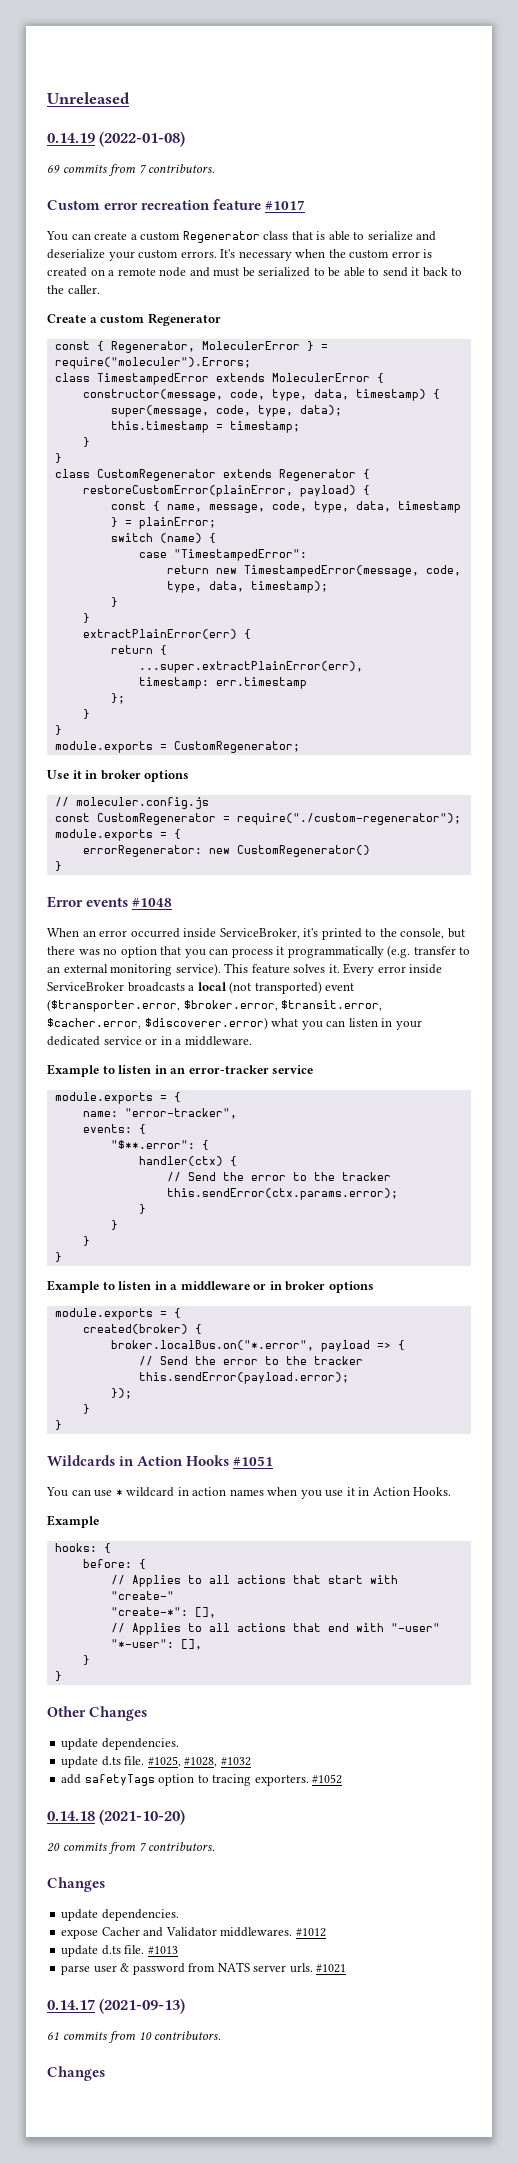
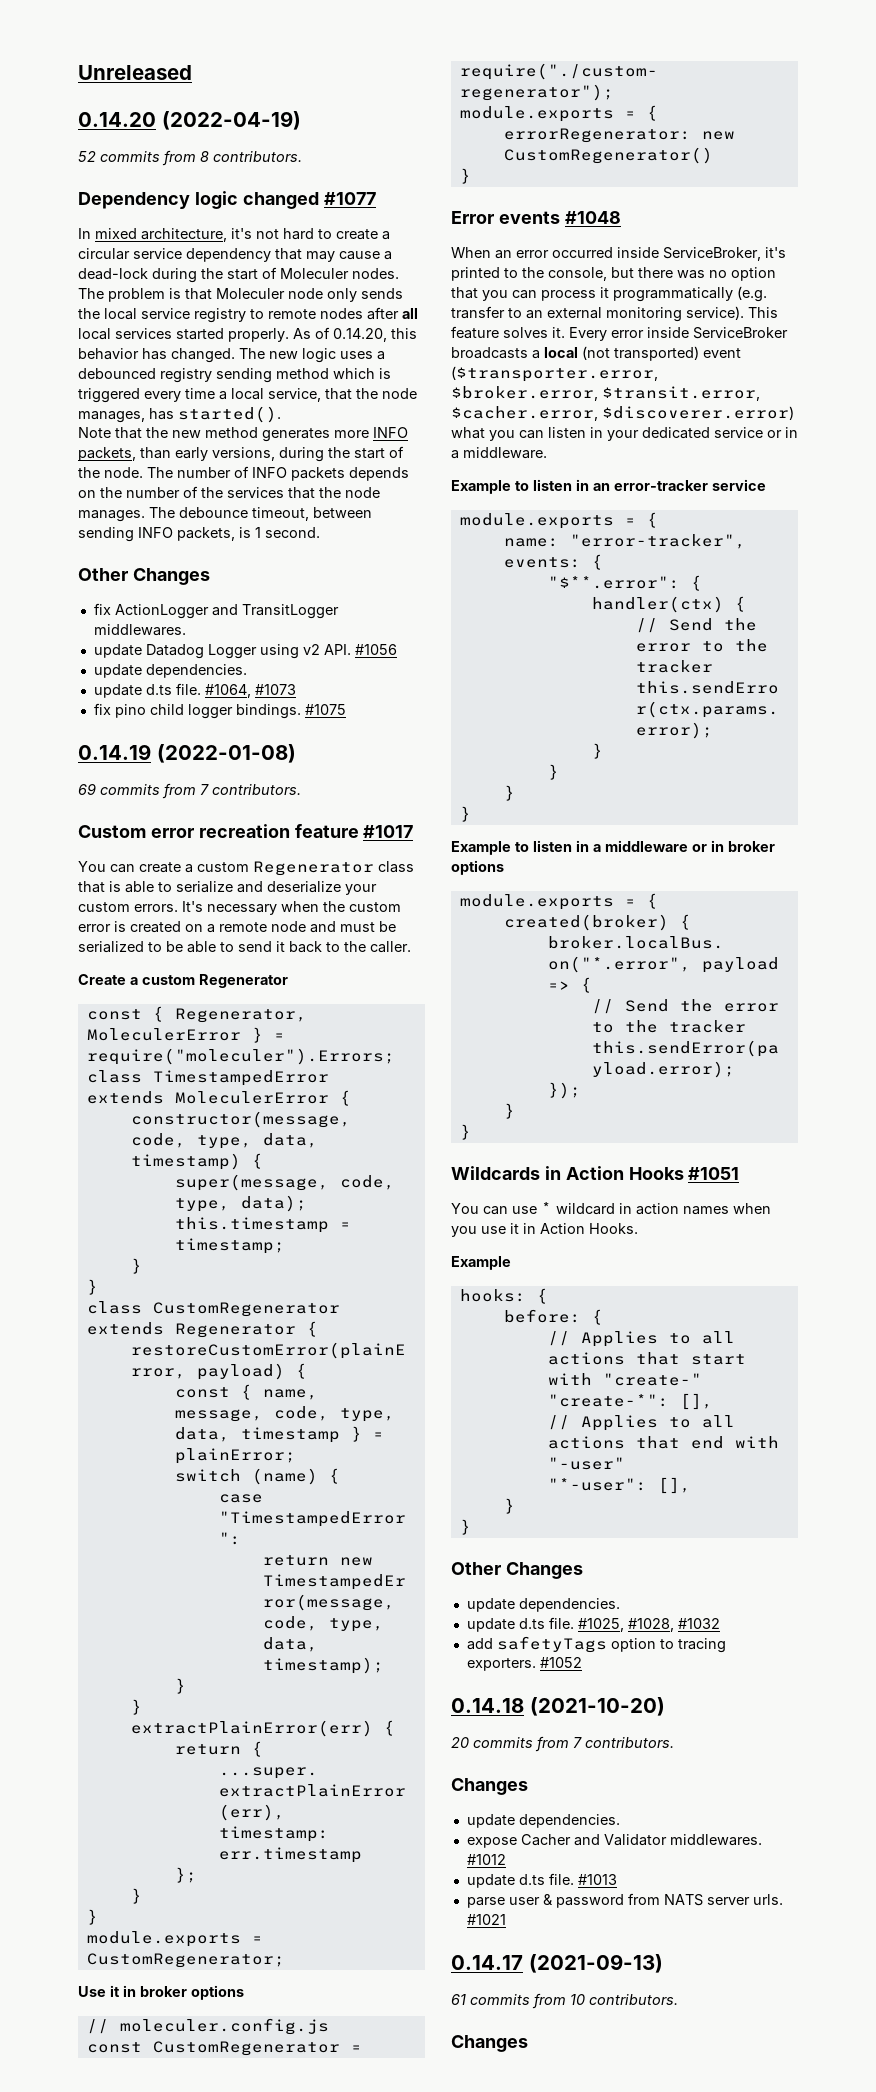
(130, 98) none -> [78,111,301,130] [78,150,302,166] [78,191,376,209] [78,228,390,242] [78,248,392,262] [78,267,399,283] [78,288,403,302] [78,307,418,323] [78,327,417,342] [78,348,385,363] [78,368,391,383] [78,388,417,403] [78,406,281,423] [78,427,408,442] [78,446,404,462] [78,466,409,481] [78,486,380,499] [78,507,372,522] [78,527,320,542] [78,568,210,585] [93,603,339,619] [93,624,186,636] [93,644,397,659] [93,664,247,678] [93,683,296,698] [93,703,346,719] // 0.14.20 (2022-04-19) // 52 commits from 8 contributors. // Dependency logic changed #1077 // In mixed architecture, it's not hard to create a circular service dependency that may cause a dead-lock during the start of Moleculer nodes. The problem is that Moleculer node only sends the local service registry to remote nodes after all local services started properly. As of 0.14.20, this behavior has changed. The new logic uses a debounced registry sending method which is triggered every time a local service, that the node manages, has started(). // Note that the new method generates more INFO packets, than early versions, during the start of the node. The number of INFO packets depends on the number of the services that the node manages. The debounce timeout, between sending INFO packets, is 1 second. // Other Changes // fix ActionLogger and TransitLogger middlewares. // update Datadog Logger using v2 API. #1056 // update dependencies. // update d.ts file. #1064, #1073 // fix pino child logger bindings. #1075

